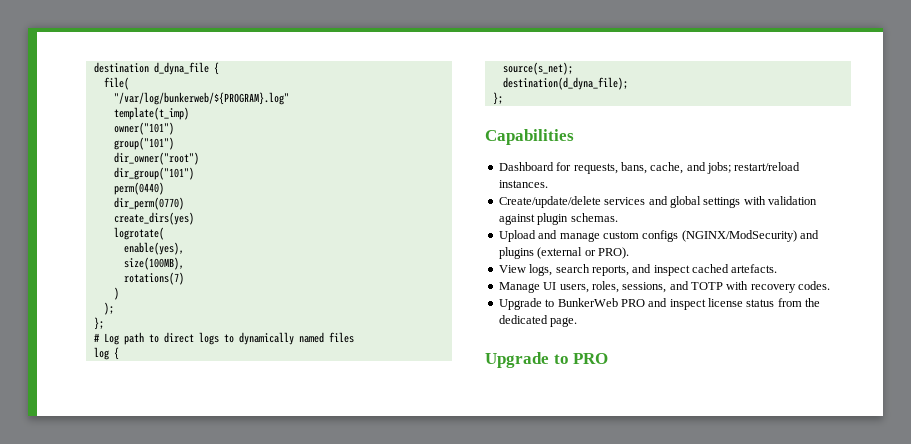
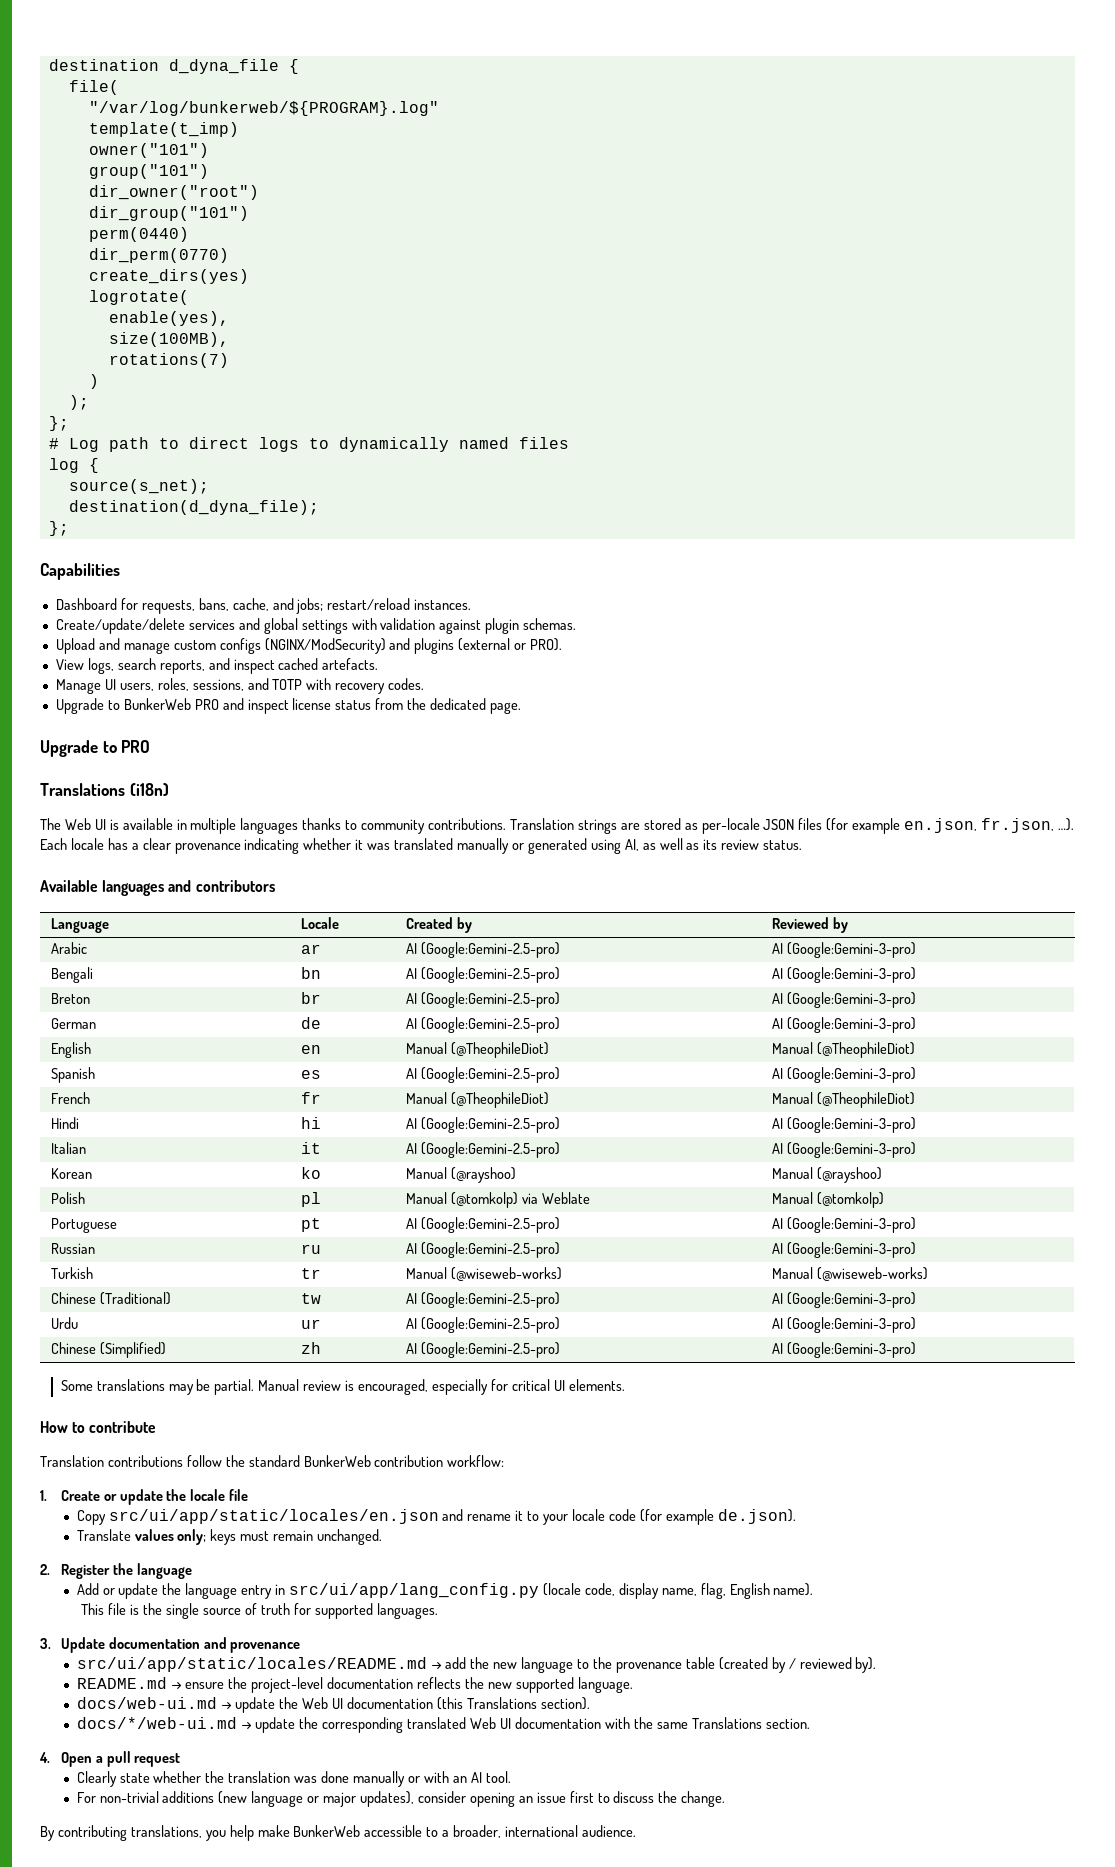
(609, 358) none -> [40,783,169,796] [40,818,1074,834] [40,838,803,854] [40,880,275,896] [50,918,109,933] [300,917,339,929] [405,917,472,933] [771,917,848,933] [50,942,87,954] [300,944,321,954] [405,942,560,958] [771,942,916,958] [50,967,93,983] [300,967,321,979] [405,967,560,983] [771,967,916,983] [50,993,90,1004] [300,992,321,1004] [405,992,560,1008] [771,992,916,1008] [50,1018,96,1029] [300,1017,321,1029] [405,1017,560,1033] [771,1017,916,1033] [50,1042,91,1058] [300,1045,321,1054] [405,1042,549,1058] [771,1042,915,1058] [50,1067,95,1083] [300,1070,321,1079] [405,1067,560,1083] [771,1067,916,1083] [50,1092,90,1104] [300,1092,321,1104] [405,1092,549,1108] [771,1092,915,1108] [50,1117,79,1129] [300,1117,321,1129] [405,1117,560,1133] [771,1117,916,1133] [50,1142,86,1154] [300,1142,321,1154] [405,1142,560,1158] [771,1142,916,1158] [50,1168,92,1179] [300,1167,321,1179] [405,1167,516,1183] [771,1167,882,1183] [50,1192,85,1204] [300,1192,321,1207] [405,1192,590,1208] [771,1192,884,1208] [50,1218,117,1233] [300,1218,321,1232] [405,1217,560,1233] [771,1217,916,1233] [50,1243,95,1254] [300,1244,321,1254] [405,1242,560,1258] [771,1242,916,1258] [50,1267,93,1279] [300,1268,321,1279] [405,1267,562,1281] [771,1267,928,1281] [50,1292,171,1305] [300,1293,321,1304] [405,1292,560,1308] [771,1292,916,1308] [50,1317,78,1329] [300,1319,321,1329] [405,1317,560,1333] [771,1317,916,1333] [50,1342,166,1358] [300,1342,321,1354] [405,1342,560,1358] [771,1342,916,1358] [60,1379,625,1395] [40,1421,157,1433] [40,1455,505,1467] [40,1489,249,1505] [76,1509,796,1525] [76,1529,383,1545] [40,1563,192,1579] [76,1583,814,1599] [81,1603,438,1619] [40,1637,301,1653] [76,1657,877,1673] [76,1677,633,1693] [76,1697,590,1713] [76,1717,810,1733] [39,1751,181,1767] [76,1771,511,1787] [76,1791,726,1807] [40,1825,636,1841] // Translations (i18n) // The Web UI is available in multiple languages thanks to community contributions. Translation strings are stored as per-locale JSON files (for example en.json, fr.json, …). Each locale has a clear provenance indicating whether it was translated manually or generated using AI, as well as its review status. // Available languages and contributors // Language | Locale | Created by | Reviewed by // Arabic | ar | AI (Google:Gemini-2.5-pro) | AI (Google:Gemini-3-pro) // Bengali | bn | AI (Google:Gemini-2.5-pro) | AI (Google:Gemini-3-pro) // Breton | br | AI (Google:Gemini-2.5-pro) | AI (Google:Gemini-3-pro) // German | de | AI (Google:Gemini-2.5-pro) | AI (Google:Gemini-3-pro) // English | en | Manual (@TheophileDiot) | Manual (@TheophileDiot) // Spanish | es | AI (Google:Gemini-2.5-pro) | AI (Google:Gemini-3-pro) // French | fr | Manual (@TheophileDiot) | Manual (@TheophileDiot) // Hindi | hi | AI (Google:Gemini-2.5-pro) | AI (Google:Gemini-3-pro) // Italian | it | AI (Google:Gemini-2.5-pro) | AI (Google:Gemini-3-pro) // Korean | ko | Manual (@rayshoo) | Manual (@rayshoo) // Polish | pl | Manual (@tomkolp) via Weblate | Manual (@tomkolp) // Portuguese | pt | AI (Google:Gemini-2.5-pro) | AI (Google:Gemini-3-pro) // Russian | ru | AI (Google:Gemini-2.5-pro) | AI (Google:Gemini-3-pro) // Turkish | tr | Manual (@wiseweb-works) | Manual (@wiseweb-works) // Chinese (Traditional) | tw | AI (Google:Gemini-2.5-pro) | AI (Google:Gemini-3-pro) // Urdu | ur | AI (Google:Gemini-2.5-pro) | AI (Google:Gemini-3-pro) // Chinese (Simplified) | zh | AI (Google:Gemini-2.5-pro) | AI (Google:Gemini-3-pro) // Some translations may be partial. Manual review is encouraged, especially for critical UI elements. // How to contribute // Translation contributions follow the standard BunkerWeb contribution workflow: // 1. Create or update the locale file // Copy src/ui/app/static/locales/en.json and rename it to your locale code (for example de.json). // Translate values only; keys must remain unchanged. // 2. Register the language // Add or update the language entry in src/ui/app/lang_config.py (locale code, display name, flag, English name). // This file is the single source of truth for supported languages. // 3. Update documentation and provenance // src/ui/app/static/locales/README.md → add the new language to the provenance table (created by / reviewed by). // README.md → ensure the project-level documentation reflects the new supported language. // docs/web-ui.md → update the Web UI documentation (this Translations section). // docs/*/web-ui.md → update the corresponding translated Web UI documentation with the same Translations section. // 4. Open a pull request // Clearly state whether the translation was done manually or with an AI tool. // For non-trivial additions (new language or major updates), consider opening an issue first to discuss the change. // By contributing translations, you help make BunkerWeb accessible to a broader, international audience.

